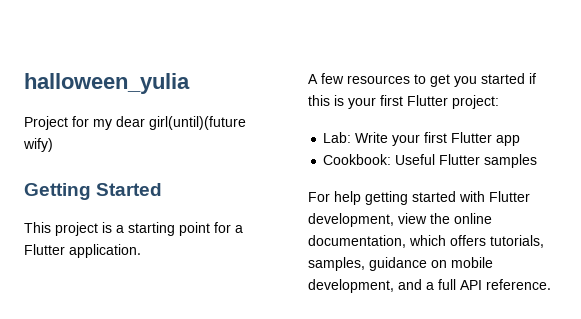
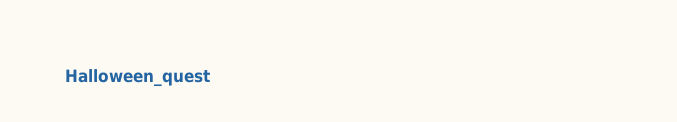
[24,73,190,94] [24,116,246,130] [23,138,53,152] [24,183,163,200] [24,222,243,236] [24,244,141,258] [308,73,536,87] [308,95,499,109] [323,132,521,146] [323,154,538,168] [308,191,530,205] [308,213,492,227] [308,235,544,248] [308,257,493,271] [308,279,551,293] halloween_yulia // Project for my dear girl(until)(future wify) // Getting Started // This project is a starting point for a Flutter application. // A few resources to get you started if this is your first Flutter project: // Lab: Write your first Flutter app // Cookbook: Useful Flutter samples // For help getting started with Flutter development, view the online documentation, which offers tutorials, samples, guidance on mobile development, and a full API reference. -> [65,69,210,87] Halloween_quest

